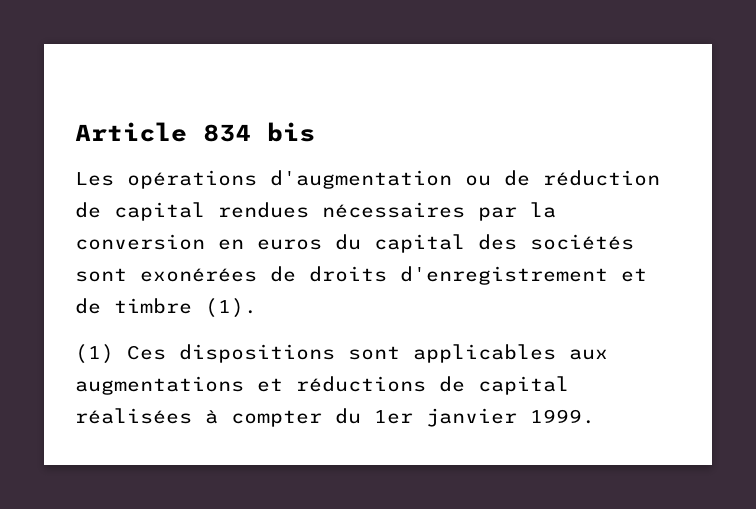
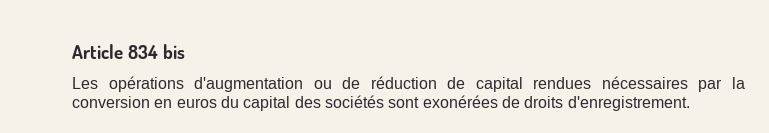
[400,266,647,285] [75,298,257,318] [75,344,608,364] [75,376,569,395] [75,408,595,427] d'enregistrement et de timbre (1). // (1) Ces dispositions sont applicables aux augmentations et réductions de capital réalisées à compter du 1er janvier 1999. -> [567,96,690,111] d'enregistrement.

